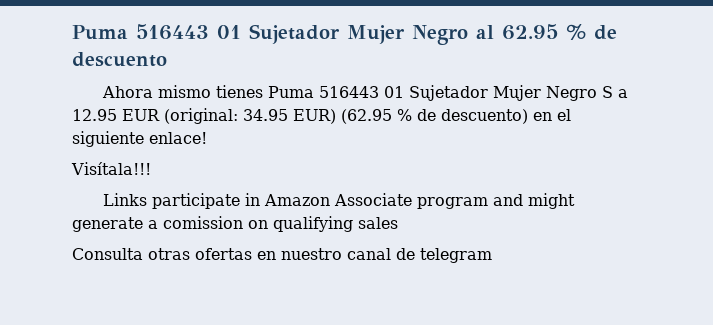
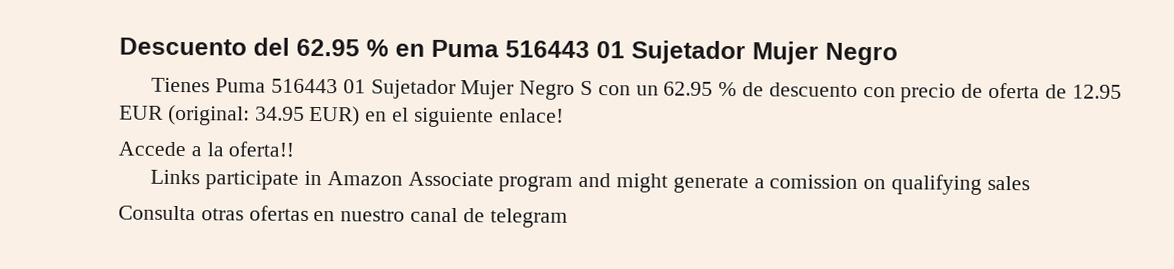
[72,24,617,45] [72,52,167,67] [101,85,263,98] Puma 516443 01 Sujetador Mujer Negro al 62.95 % de descuento // Ahora mismo tienes -> [119,37,898,66] [151,77,211,93] Descuento del 62.95 % en Puma 516443 01 Sujetador Mujer Negro // Tienes
[617,89,628,98] a -> [597,81,1067,103] con un 62.95 % de descuento con precio de oferta de
[341,109,528,124] (62.95 % de descuento) -> (361, 116) none
[71,162,151,175] Visítala!!! -> [118,141,295,157] Accede a la oferta!!

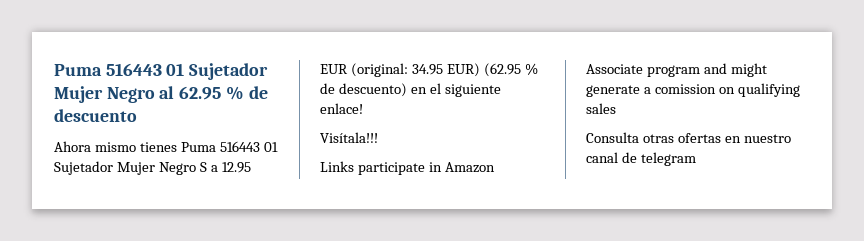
[119,37,898,66] [151,77,211,93] Descuento del 62.95 % en Puma 516443 01 Sujetador Mujer Negro // Tienes -> [54,63,269,80] [54,86,268,103] [54,109,137,122] [54,141,177,152] Puma 516443 01 Sujetador Mujer Negro al 62.95 % de descuento // Ahora mismo tienes
[597,81,1067,103] con un 62.95 % de descuento con precio de oferta de -> [210,165,218,172] a
(361, 116) none -> [483,63,538,77] [320,83,407,97] (62.95 % de descuento)
[118,141,295,157] Accede a la oferta!! -> [320,132,378,143] Visítala!!!

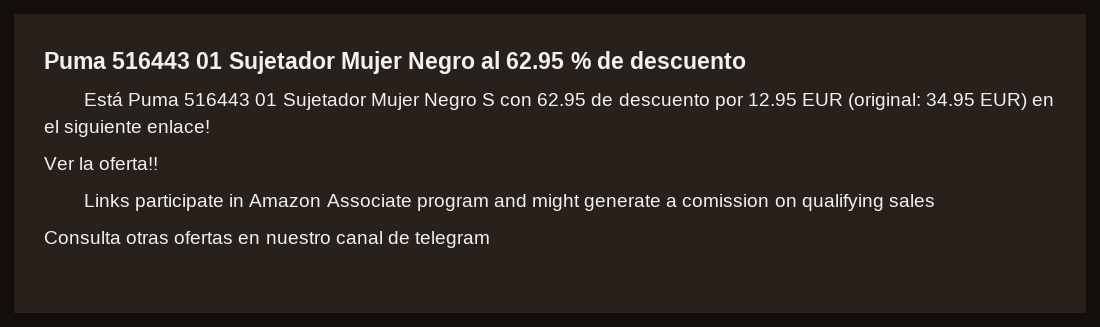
[54,141,177,152] Ahora mismo tienes -> [84,92,124,106] Está
[210,165,218,172] a -> [500,93,744,110] con 62.95 de descuento por
[483,63,538,77] [320,83,407,97] (62.95 % de descuento) -> (1028, 101) none
[320,132,378,143] Visítala!!! -> [44,157,159,170] Ver la oferta!!

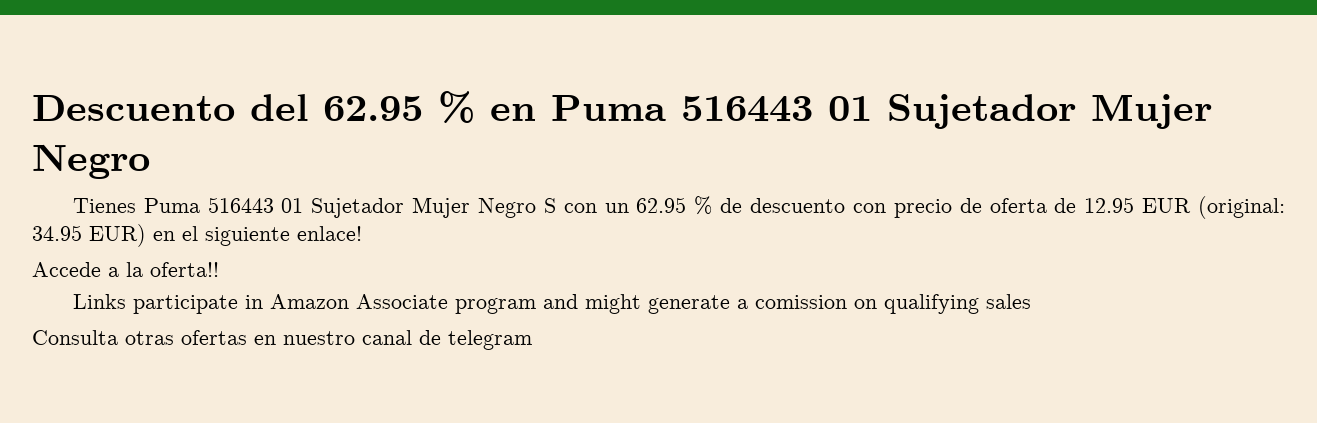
[44,51,747,74] [84,92,124,106] Puma 516443 01 Sujetador Mujer Negro al 62.95 % de descuento // Está -> [32,91,1212,129] [32,144,150,179] [72,198,136,213] Descuento del 62.95 % en Puma 516443 01 Sujetador Mujer Negro // Tienes
[537,93,744,110] 62.95 de descuento por -> [604,196,1077,218] un 62.95 % de descuento con precio de oferta de
[44,157,75,170] Ver -> [32,262,119,277] Accede a

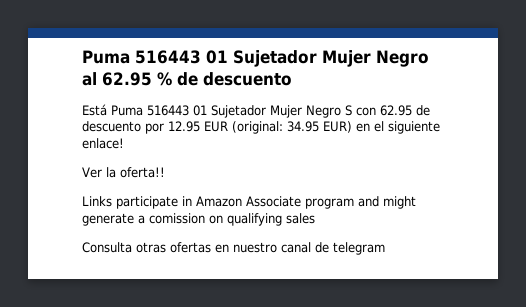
[32,91,1212,129] [32,144,150,179] [72,198,136,213] Descuento del 62.95 % en Puma 516443 01 Sujetador Mujer Negro // Tienes -> [82,50,429,67] [82,72,292,86] [82,104,107,116] Puma 516443 01 Sujetador Mujer Negro al 62.95 % de descuento // Está
[604,196,1077,218] un 62.95 % de descuento con precio de oferta de -> [380,105,430,116] [82,121,164,134] 62.95 de descuento por
[32,262,119,277] Accede a -> [82,167,102,178] Ver

